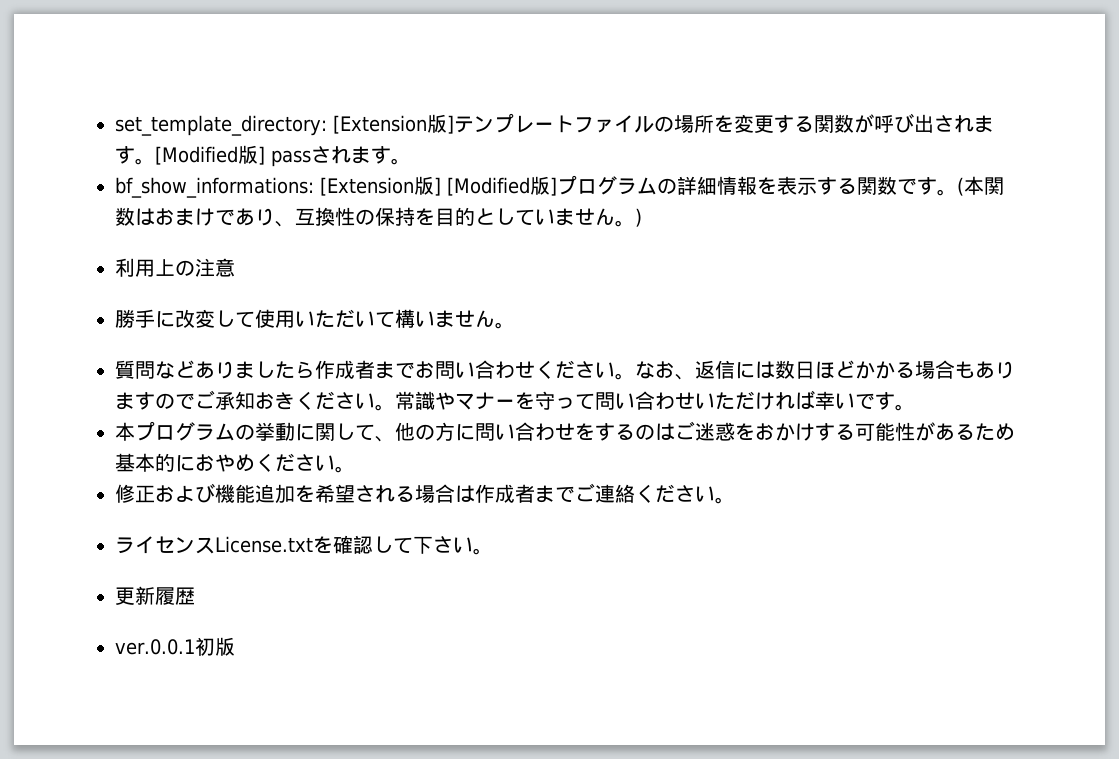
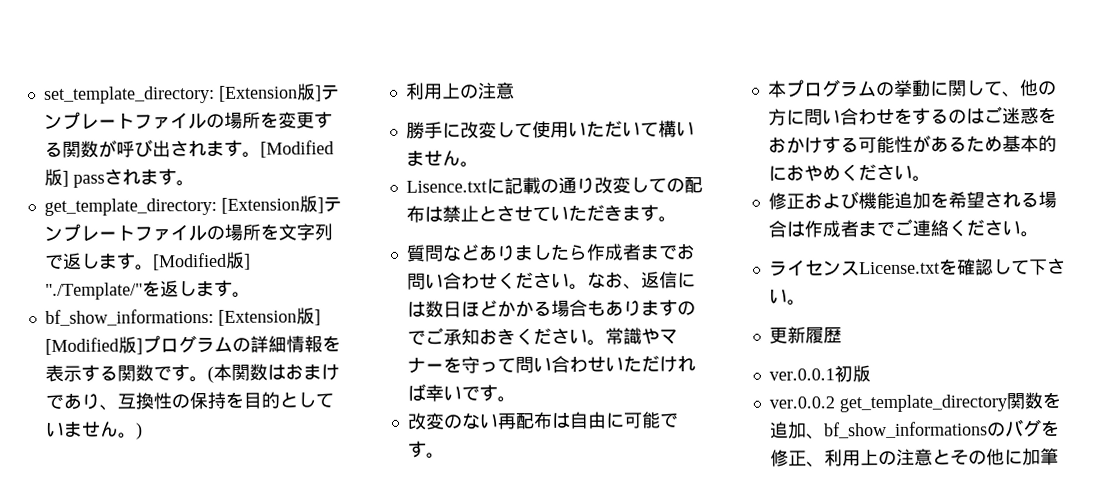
(411, 161) none -> [43,195,342,216] [43,223,333,242] [44,251,251,271] [44,279,251,300] // get_template_directory: [Extension版]テンプレートファイルの場所を文字列で返します。[Modified版] "./Template/"を返します。
(515, 325) none -> [405,176,703,195] [405,204,677,223] // Lisence.txtに記載の通り改変しての配布は禁止とさせていただきます。
(915, 407) none -> [406,411,679,430] [407,440,445,459] // 改変のない再配布は自由に可能です。
(235, 646) none -> [768,391,1061,413] [769,419,1060,440] [769,447,1059,468] // ver.0.0.2 get_template_directory関数を追加、bf_show_informationsのバグを修正、利用上の注意とその他に加筆

